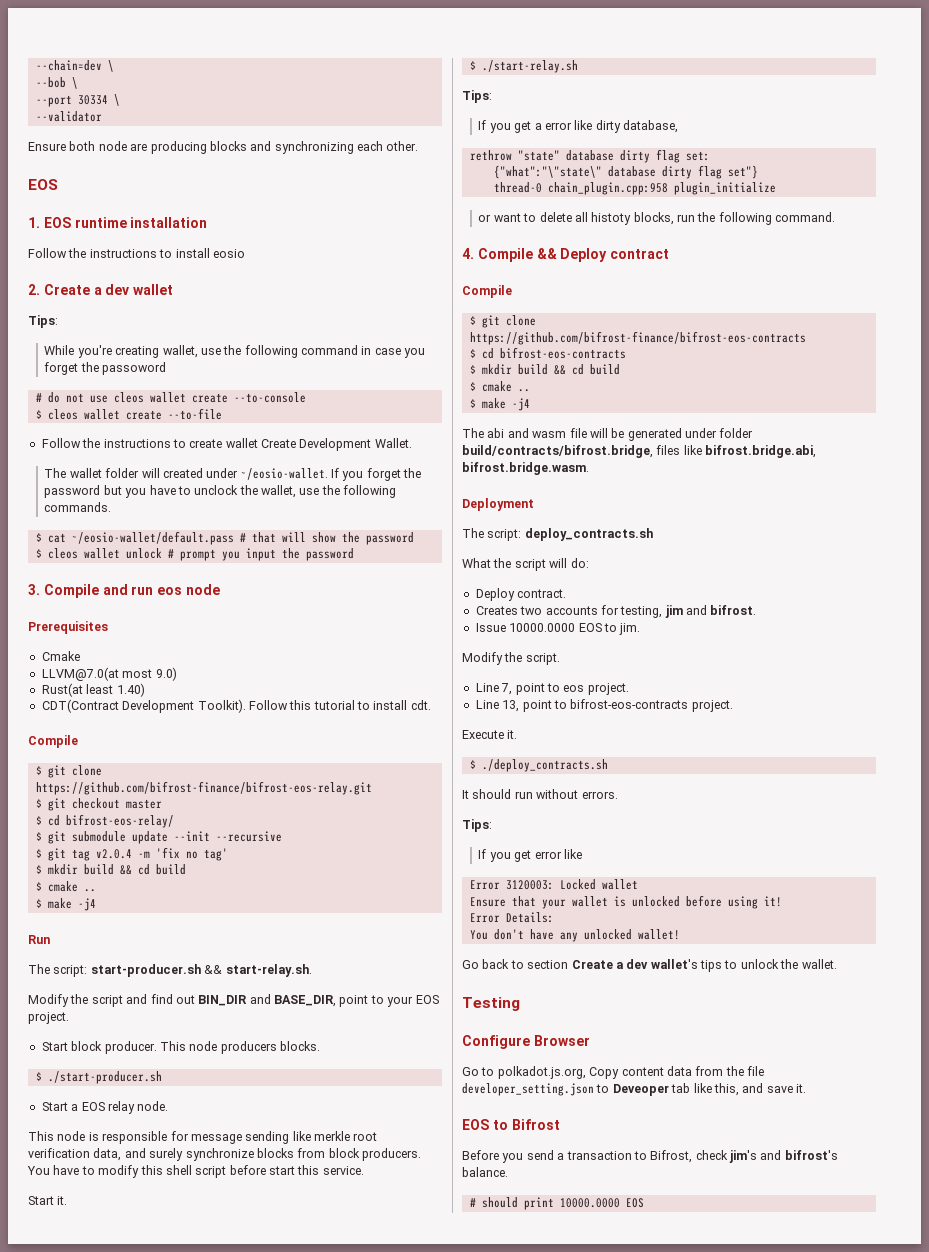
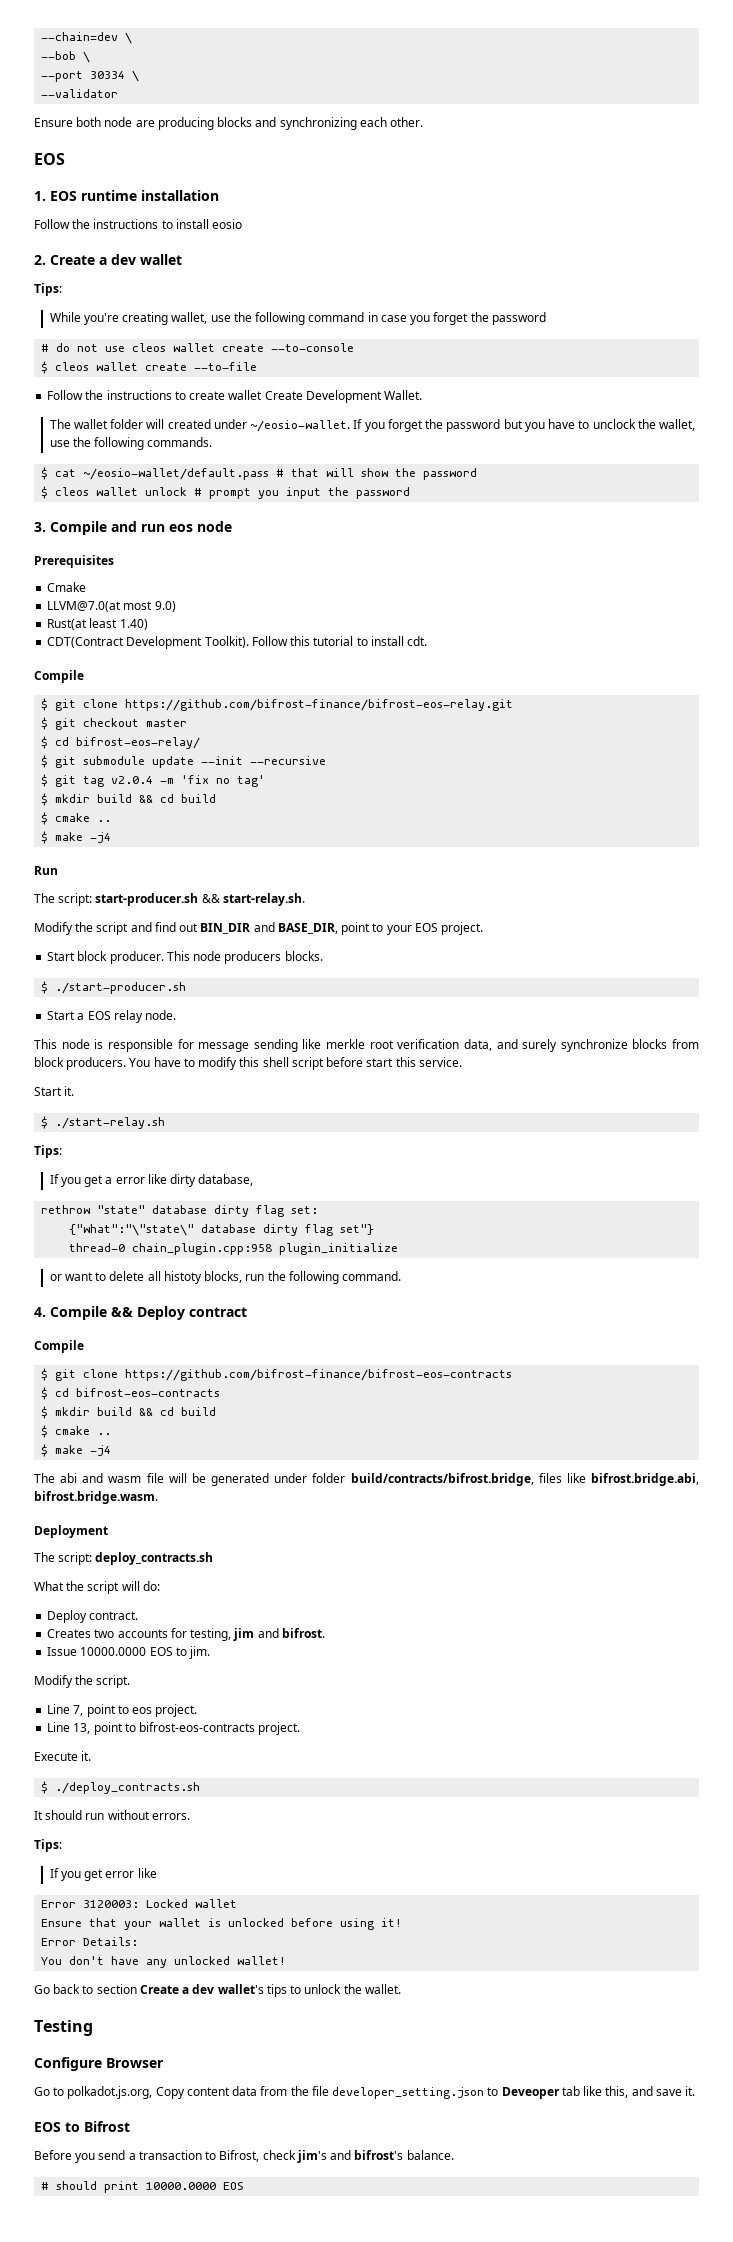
[102,362,167,375] passoword -> [491,312,546,325] password

